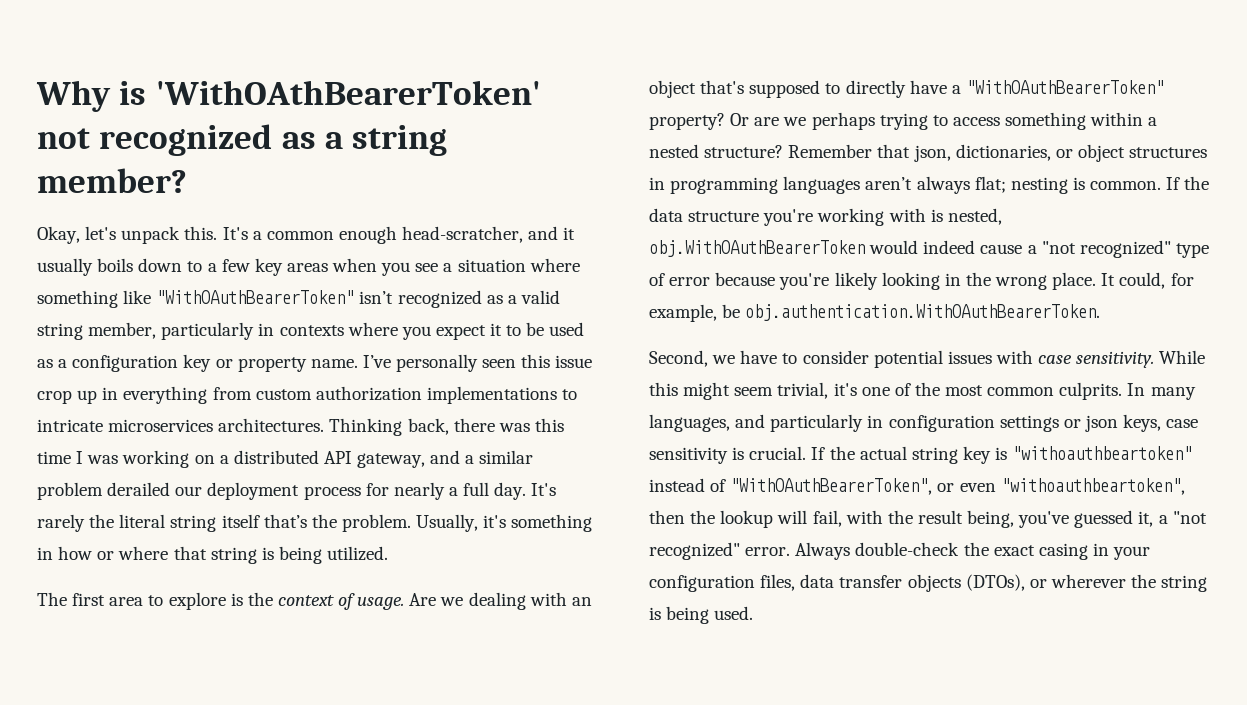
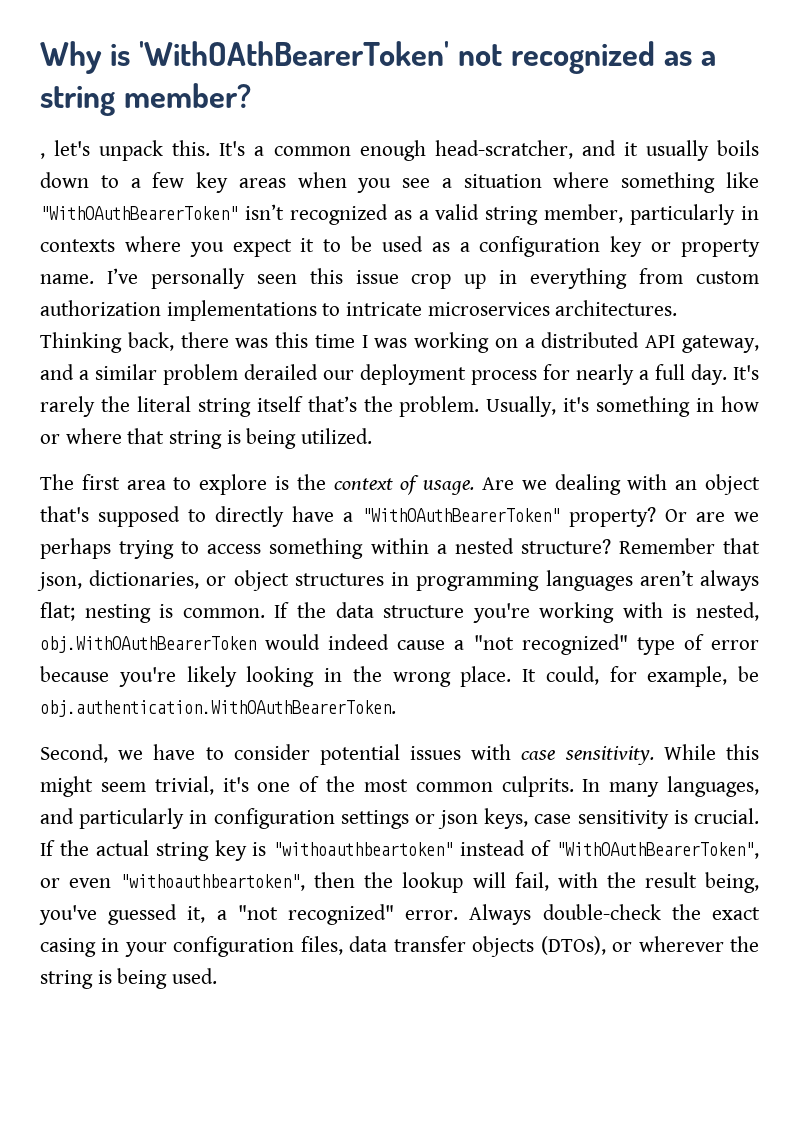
[37,226,80,244] Okay, -> [40,153,45,159] ,

